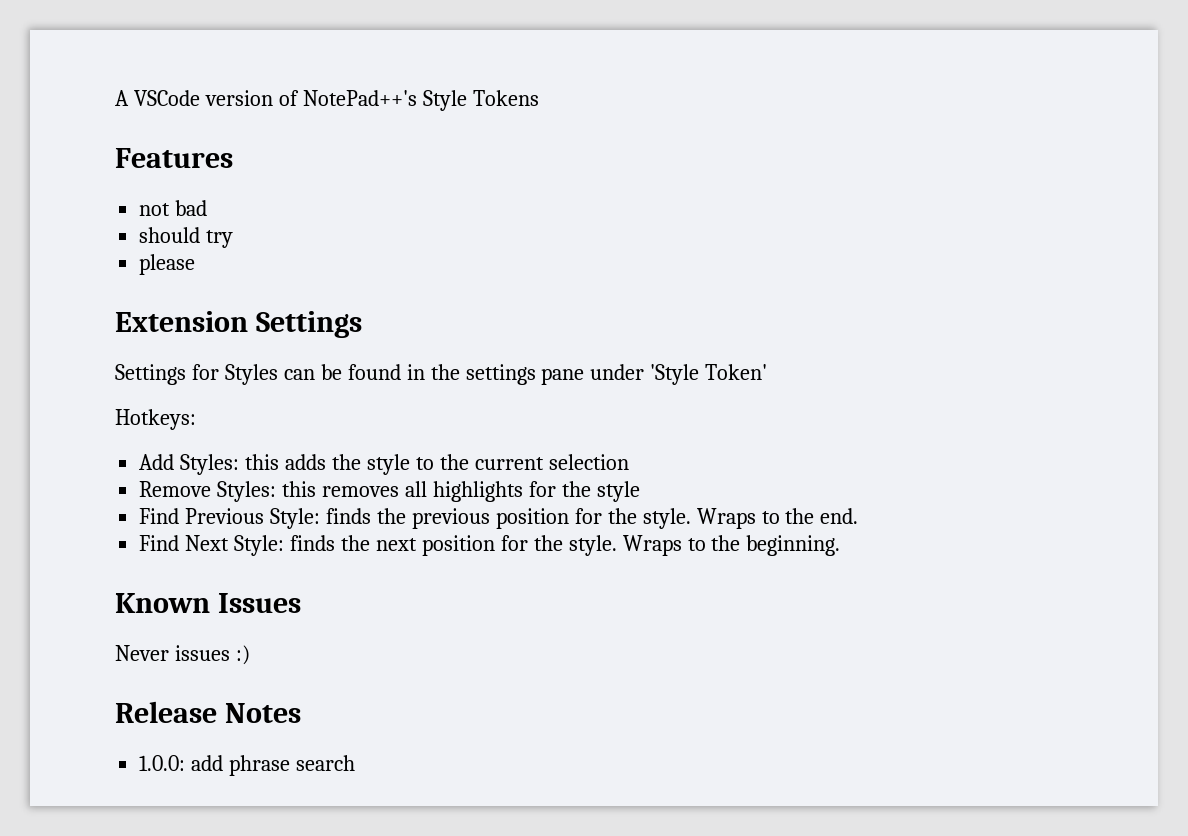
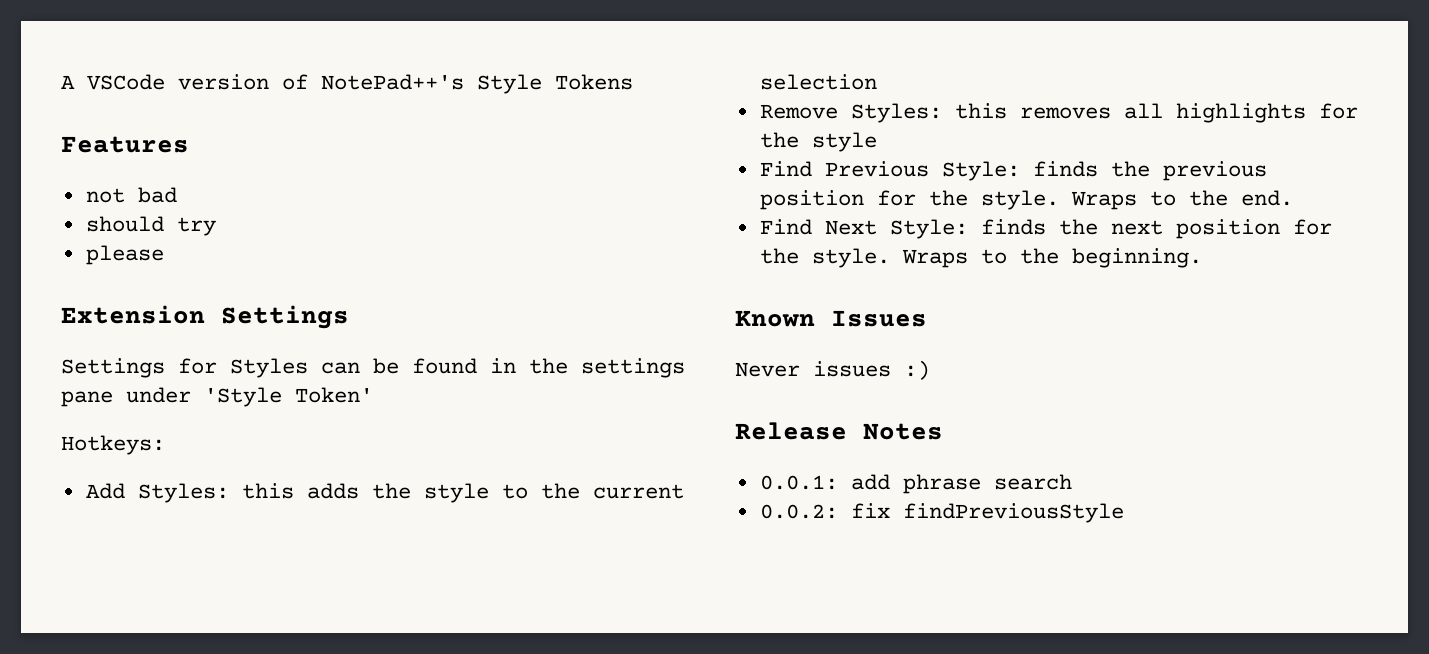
[139,755,186,771] 1.0.0: -> [759,475,838,490] 0.0.1:
(356, 763) none -> [759,503,1124,523] // 0.0.2: fix findPreviousStyle

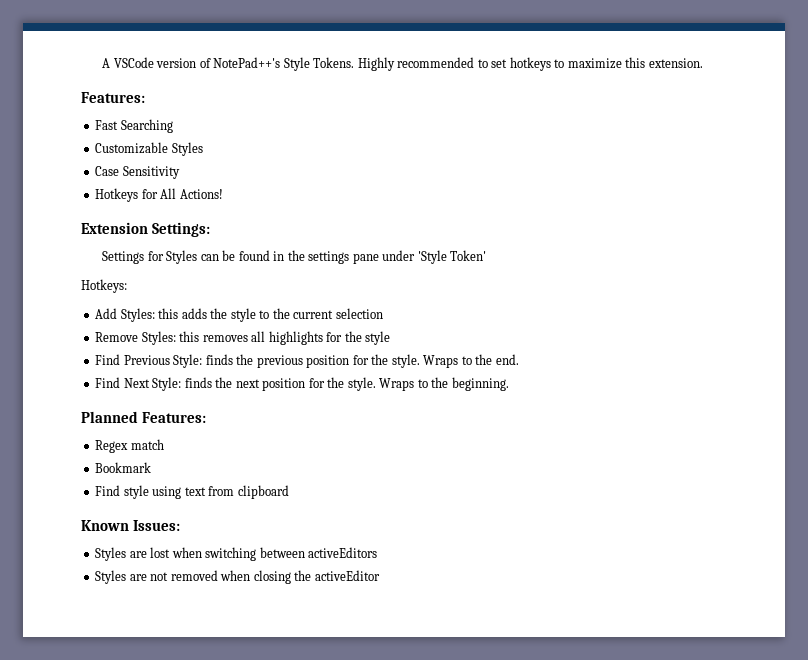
[555,74,633,90] [61,136,189,153] [85,187,177,203] [85,216,216,236] [85,245,164,265] Tokens // Features // not bad // should try // please -> [313,57,703,71] [81,92,145,103] [95,119,173,133] [95,142,203,156] [95,166,180,179] [95,188,223,202] Tokens. Highly recommended to set hotkeys to maximize this extension. // Features: // Fast Searching // Customizable Styles // Case Sensitivity // Hotkeys for All Actions!
[221,305,349,329] Settings -> [152,222,211,237] Settings:
[735,310,927,327] [735,360,930,380] [735,422,943,440] [759,474,1072,494] [759,503,1124,523] Known Issues // Never issues :) // Release Notes // 0.0.1: add phrase search // 0.0.2: fix findPreviousStyle -> [81,411,207,423] [95,439,164,453] [95,462,152,473] [95,485,289,499] [81,520,181,531] [95,547,378,561] [95,570,380,584] Planned Features: // Regex match // Bookmark // Find style using text from clipboard // Known Issues: // Styles are lost when switching between activeEditors // Styles are not removed when closing the activeEditor

